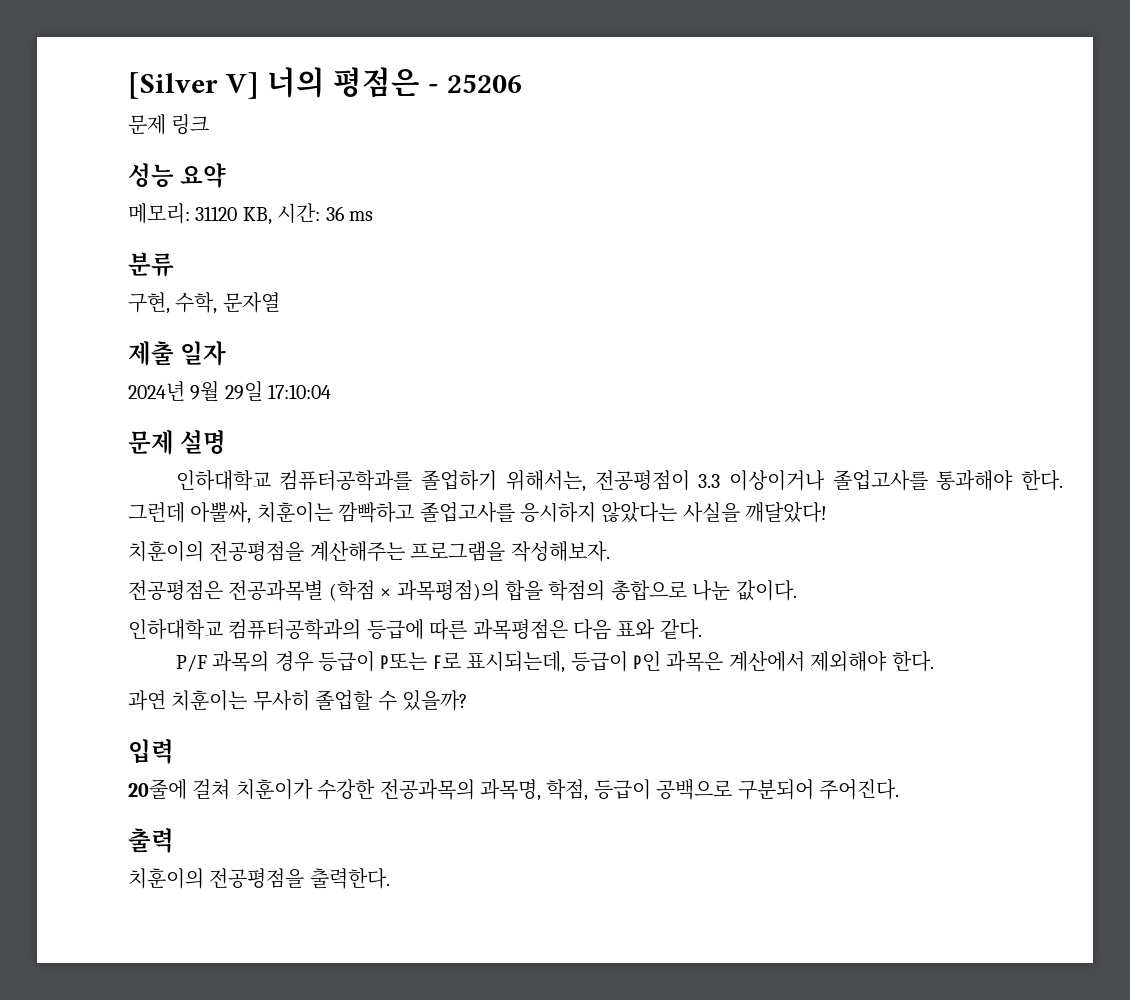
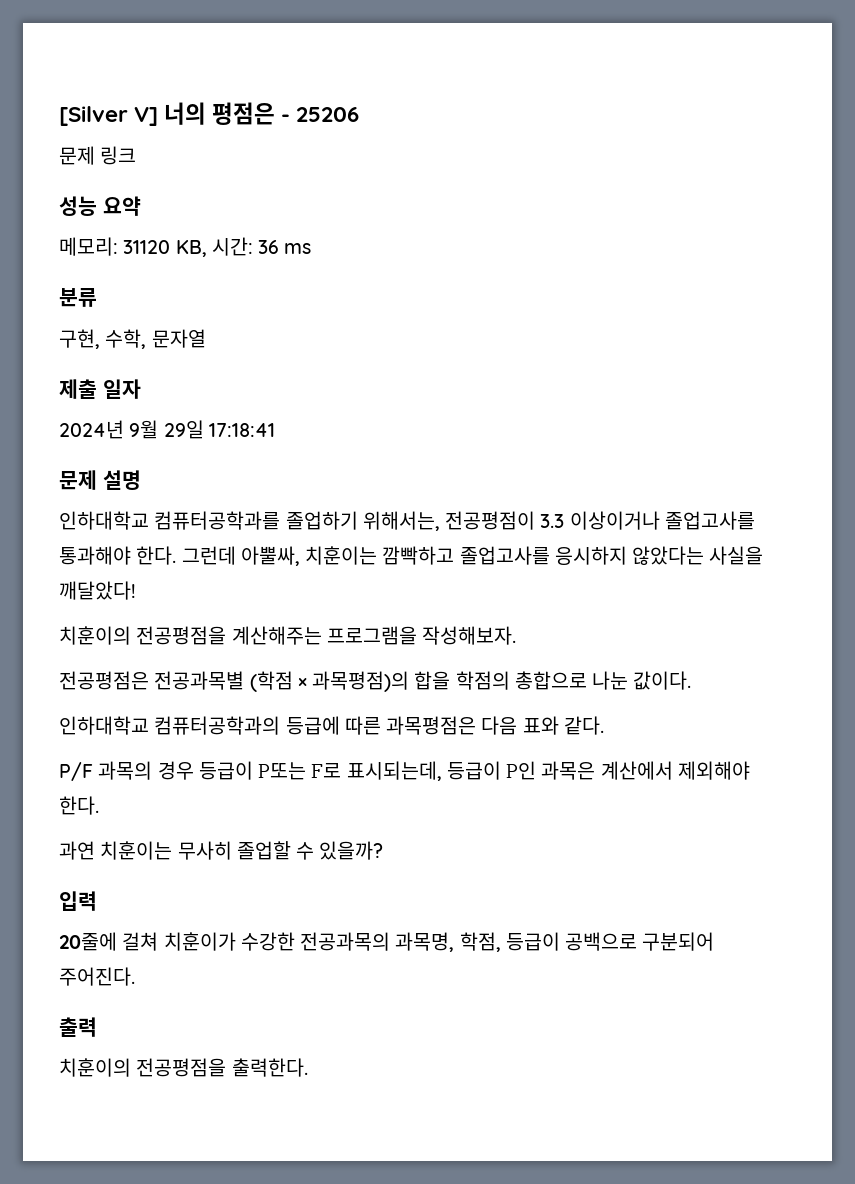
[268,384,332,399] 17:10:04 -> [208,423,275,437] 17:18:41

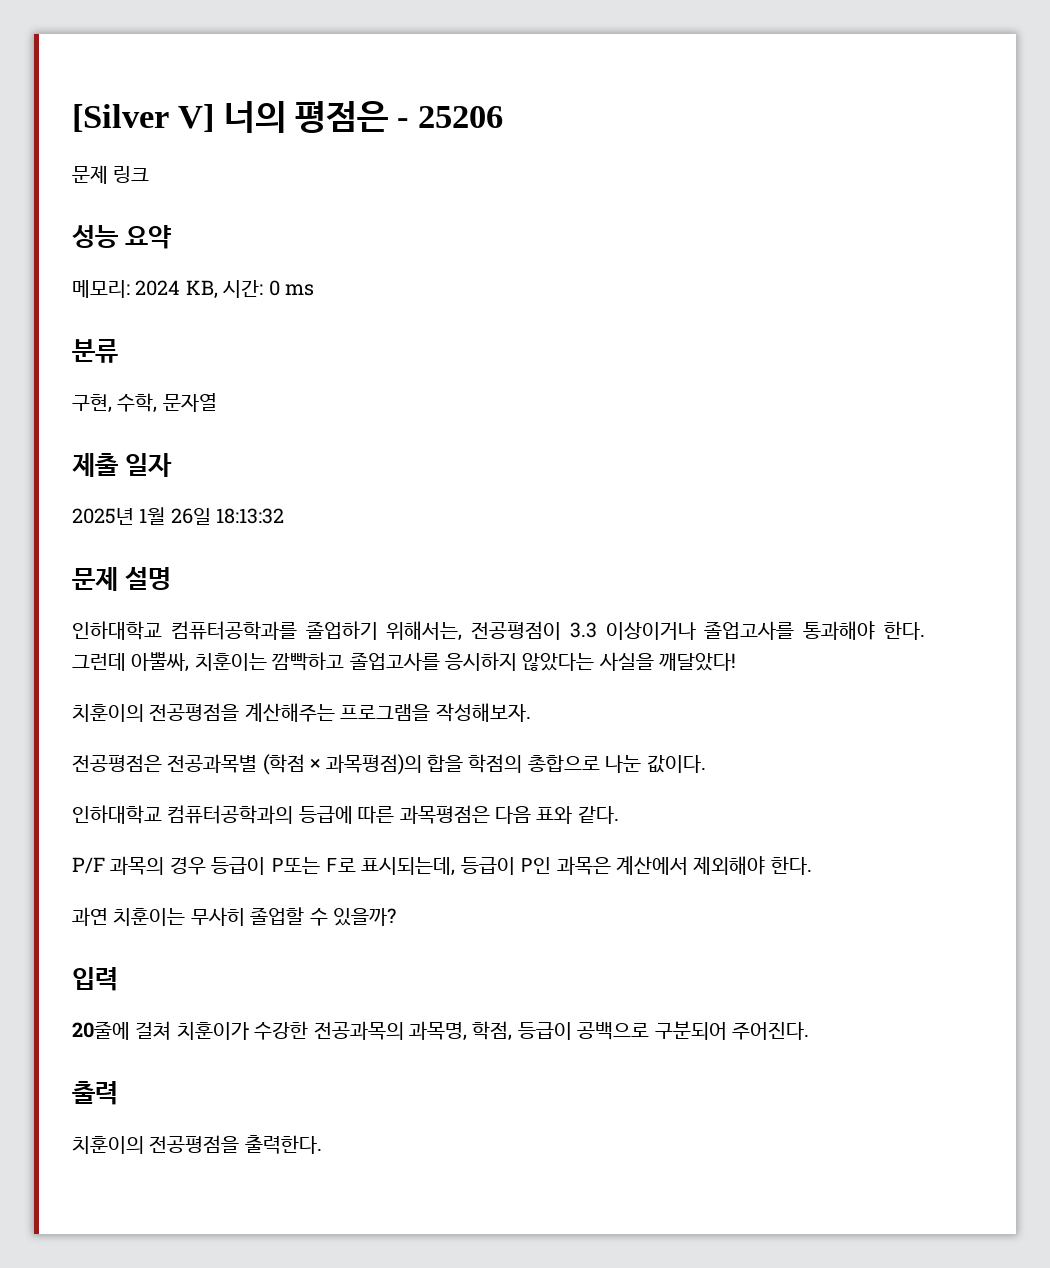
[123,240,171,254] 31120 -> [135,280,181,296] 2024
[258,240,280,254] 36 -> [268,280,280,296] 0
[59,420,275,439] 2024년 9월 29일 17:18:41 -> [72,507,285,525] 2025년 1월 26일 18:13:32

